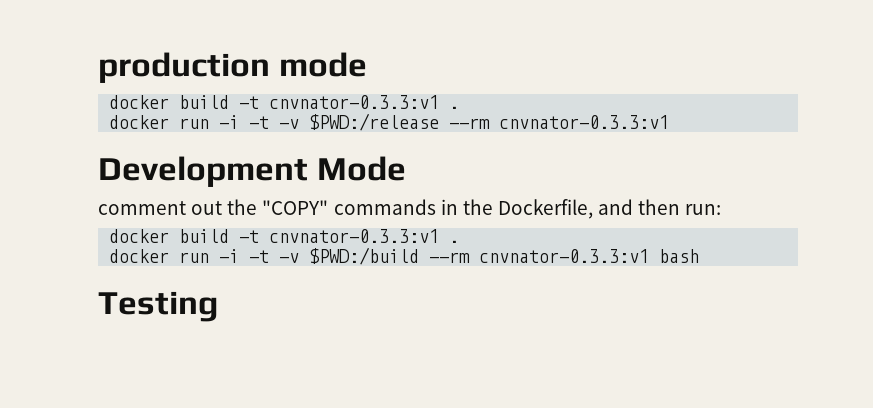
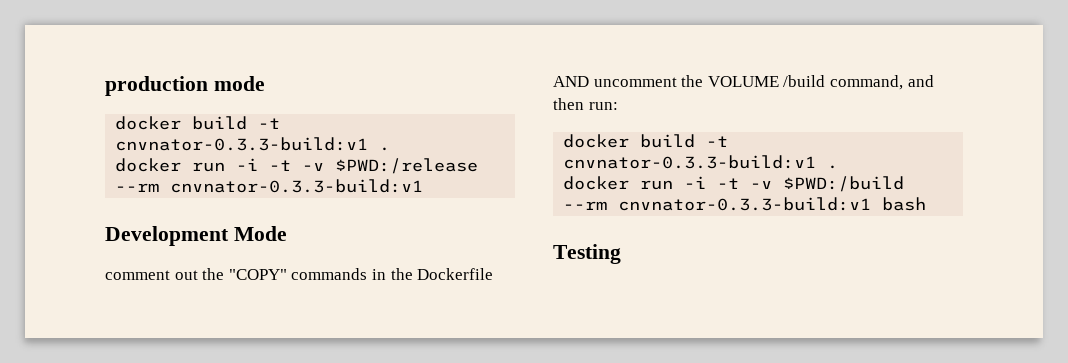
[269,95,440,109] cnvnator-0.3.3:v1 -> [115,137,369,151] cnvnator-0.3.3-build:v1
[499,115,670,129] cnvnator-0.3.3:v1 -> [170,179,424,193] cnvnator-0.3.3-build:v1
[497,199,593,219] Dockerfile, -> [417,268,494,280] [553,75,903,90] Dockerfile AND uncomment the VOLUME /build command,
[269,229,440,243] cnvnator-0.3.3:v1 -> [563,155,817,169] cnvnator-0.3.3-build:v1
[479,249,650,263] cnvnator-0.3.3:v1 -> [618,197,872,211] cnvnator-0.3.3-build:v1

